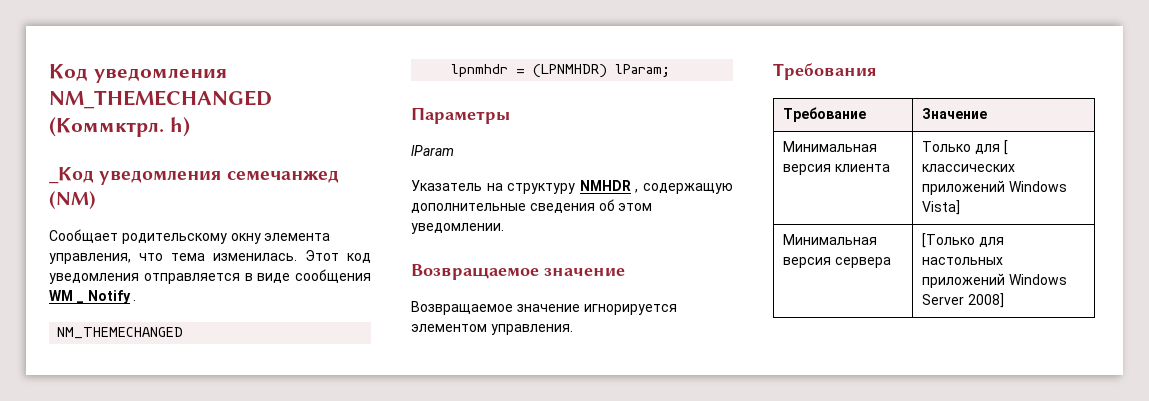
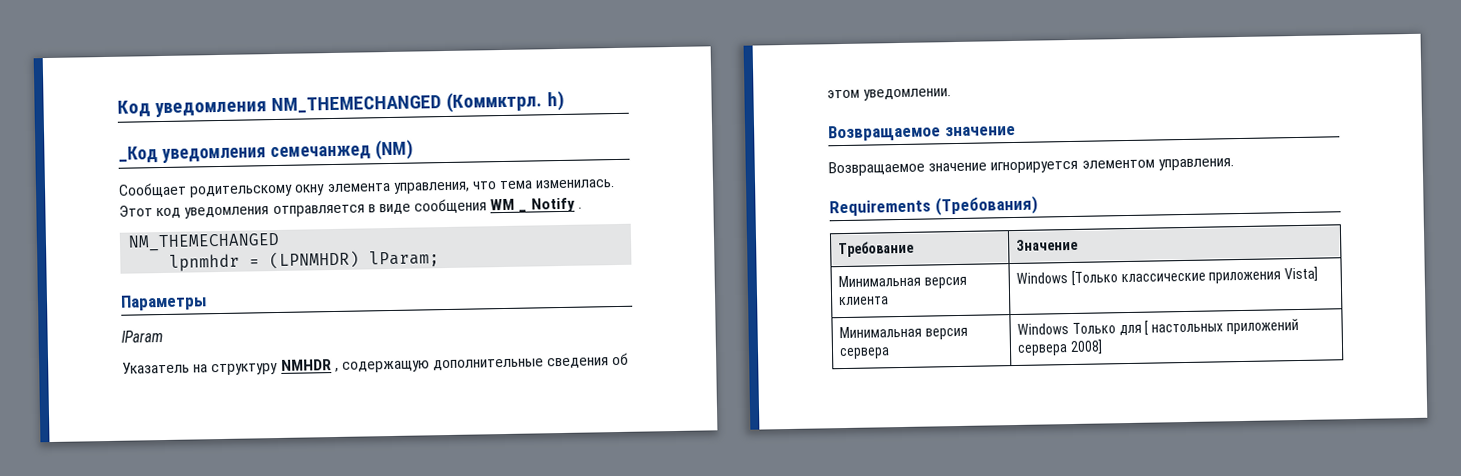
[773,63,877,80] Требования -> [829,195,1038,217] Requirements (Требования)
[922,140,1008,155] [922,164,1016,172] [922,180,1067,195] [922,200,961,215] [783,234,878,245] [783,257,891,268] [922,233,1004,248] [922,257,1004,265] [922,273,1067,288] [922,294,965,305] Только для [ классических приложений Windows Vista] // Минимальная версия сервера | [Только для настольных приложений Windows Server -> [1016,266,1319,287] [839,325,968,340] [839,347,891,360] [1017,318,1299,336] [1017,344,1069,356] Windows [Только классические приложения Vista] // Минимальная версия сервера | Windows Только для [ настольных приложений сервера

